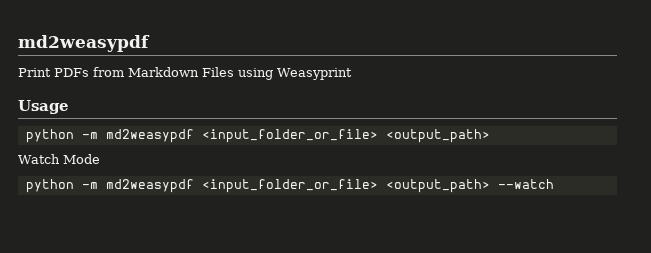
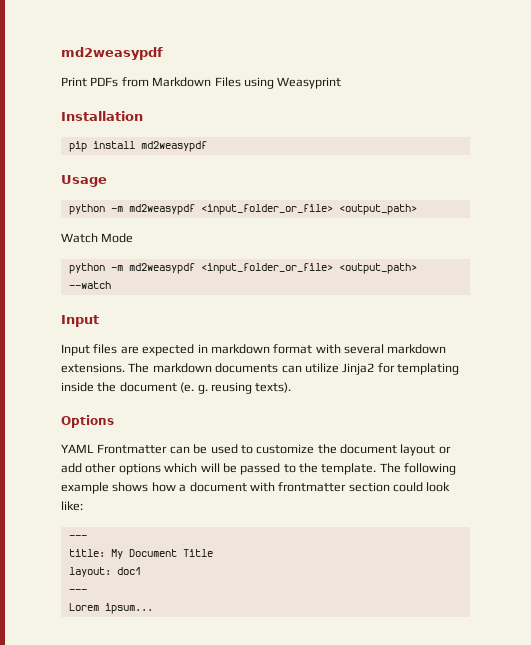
(352, 74) none -> [61,111,143,121] [68,141,207,152] // Installation // pip install md2weasypdf
(554, 184) none -> [61,315,99,327] [61,344,447,356] [61,363,459,375] [61,382,292,394] [61,415,114,428] [61,444,451,456] [61,463,457,475] [61,482,451,494] [61,501,83,511] [68,535,87,539] [68,549,213,559] [68,567,141,577] [68,589,87,593] [68,603,153,614] // Input // Input files are expected in markdown format with several markdown extensions. The markdown documents can utilize Jinja2 for templating inside the document (e. g. reusing texts). // Options // YAML Frontmatter can be used to customize the document layout or add other options which will be passed to the template. The following example shows how a document with frontmatter section could look like: // --- // title: My Document Title // layout: doc1 // --- // Lorem ipsum...

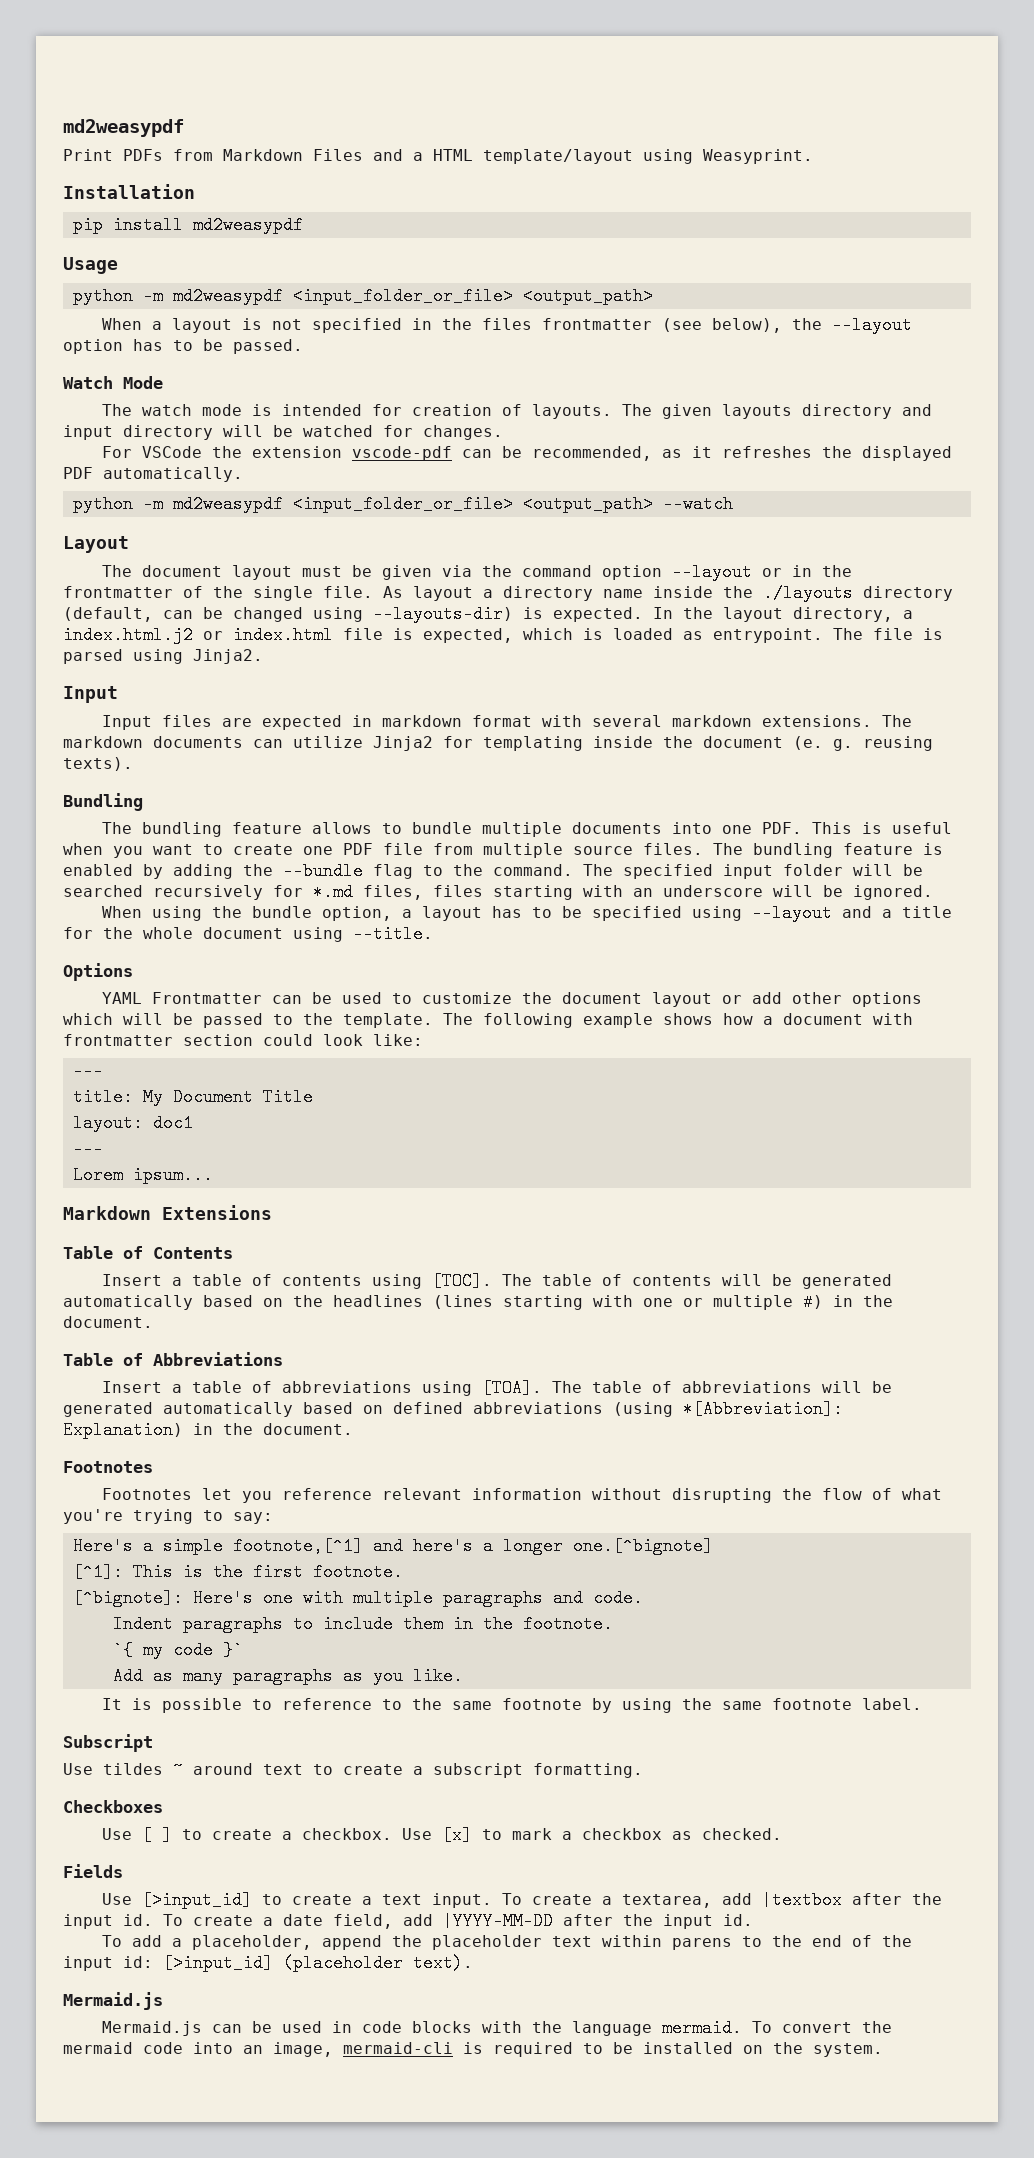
[243,77,342,89] using Weasyprint -> [373,149,813,164] and a HTML template/layout using Weasyprint.
[61,233,134,243] Watch Mode -> [102,316,913,334] [63,339,303,354] [63,376,163,389] [102,404,933,419] [63,425,503,440] [102,446,953,461] [63,467,243,482] When a layout is not specified in the files frontmatter (see below), the --layout option has to be passed. // Watch Mode // The watch mode is intended for creation of layouts. The given layouts directory and input directory will be watched for changes. // For VSCode the extension vscode-pdf can be recommended, as it refreshes the displayed PDF automatically.
(111, 285) none -> [63,536,129,553] [102,563,853,581] [63,584,953,602] [63,605,913,623] [63,626,943,644] [63,649,263,664] // Layout // The document layout must be given via the command option --layout or in the frontmatter of the single file. As layout a directory name inside the ./layouts directory (default, can be changed using --layouts-dir) is expected. In the layout directory, a index.html.j2 or index.html file is expected, which is loaded as entrypoint. The file is parsed using Jinja2.
(292, 387) none -> [63,793,143,811] [102,822,953,837] [63,843,943,858] [63,862,923,880] [63,883,933,901] [102,904,953,922] [63,925,433,943] // Bundling // The bundling feature allows to bundle multiple documents into one PDF. This is useful when you want to create one PDF file from multiple source files. The bundling feature is enabled by adding the --bundle flag to the command. The specified input folder will be searched recursively for *.md files, files starting with an underscore will be ignored. // When using the bundle option, a layout has to be specified using --layout and a title for the whole document using --title.
(153, 608) none -> [63,1205,272,1220] [63,1246,233,1259] [102,1272,893,1290] [63,1293,893,1311] [63,1316,153,1328] [63,1352,283,1366] [102,1379,893,1397] [63,1400,843,1418] [63,1421,353,1439] [63,1461,153,1473] [102,1488,943,1503] [63,1509,273,1524] [72,1537,713,1555] [72,1563,403,1581] [72,1589,643,1607] [112,1615,613,1633] [112,1641,243,1659] [112,1667,463,1685] [102,1698,923,1713] [63,1734,153,1752] [63,1761,643,1779] [63,1800,163,1813] [102,1826,783,1844] [63,1864,123,1878] [102,1891,943,1909] [63,1912,753,1930] [102,1935,913,1950] [63,1954,473,1972] [63,1992,163,2010] [102,2019,893,2037] [63,2042,883,2057] // Markdown Extensions // Table of Contents // Insert a table of contents using [TOC]. The table of contents will be generated automatically based on the headlines (lines starting with one or multiple #) in the document. // Table of Abbreviations // Insert a table of abbreviations using [TOA]. The table of abbreviations will be generated automatically based on defined abbreviations (using *[Abbreviation]: Explanation) in the document. // Footnotes // Footnotes let you reference relevant information without disrupting the flow of what you're trying to say: // Here's a simple footnote,[^1] and here's a longer one.[^bignote] // [^1]: This is the first footnote. // [^bignote]: Here's one with multiple paragraphs and code. // Indent paragraphs to include them in the footnote. // `{ my code }` // Add as many paragraphs as you like. // It is possible to reference to the same footnote by using the same footnote label. // Subscript // Use tildes ~ around text to create a subscript formatting. // Checkboxes // Use [ ] to create a checkbox. Use [x] to mark a checkbox as checked. // Fields // Use [>input_id] to create a text input. To create a textarea, add |textbox after the input id. To create a date field, add |YYYY-MM-DD after the input id. // To add a placeholder, append the placeholder text within parens to the end of the input id: [>input_id] (placeholder text). // Mermaid.js // Mermaid.js can be used in code blocks with the language mermaid. To convert the mermaid code into an image, mermaid-cli is required to be installed on the system.

